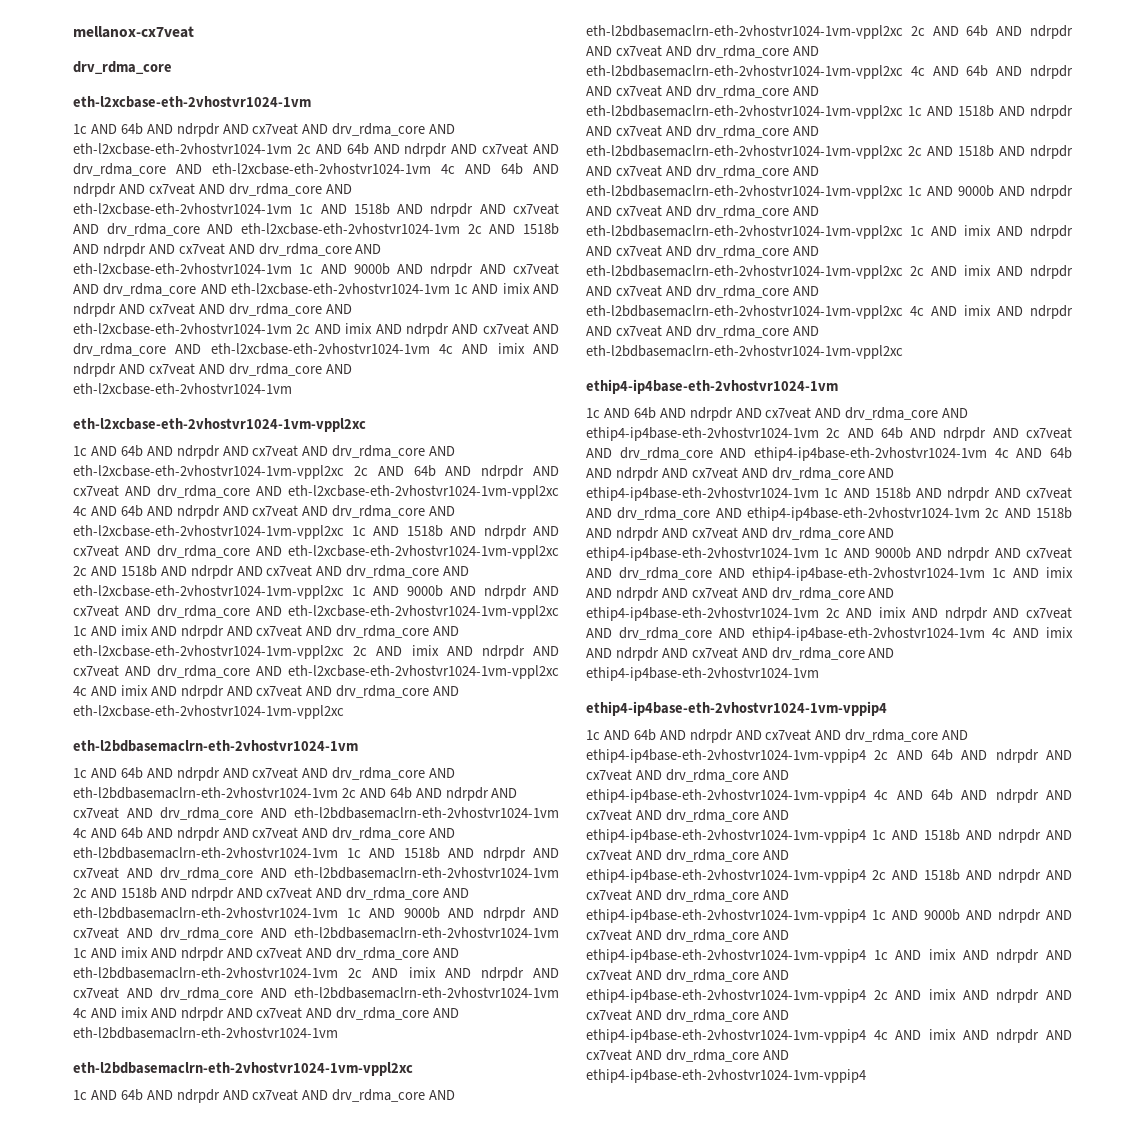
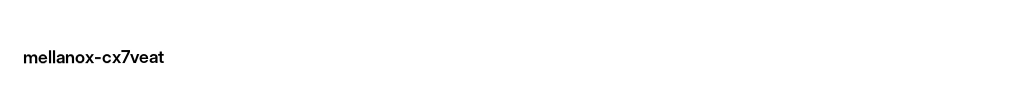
[73,61,172,74] [73,96,311,108] [73,123,456,137] [73,143,559,157] [73,163,559,176] [73,183,352,197] [73,203,559,217] [73,223,559,236] [73,243,382,257] [73,263,559,277] [73,283,559,296] [73,303,352,317] [73,323,559,337] [73,343,559,356] [73,363,352,377] [73,383,292,395] [73,418,366,432] [73,445,456,459] [73,465,559,479] [73,485,559,499] [73,505,456,519] [73,525,559,539] [73,545,559,559] [73,565,470,579] [73,585,559,599] [73,605,559,619] [73,625,460,639] [73,645,560,659] [73,665,559,679] [73,685,460,699] [73,705,344,719] [73,740,358,752] [73,767,456,781] [73,787,518,801] [73,807,559,820] [73,827,456,841] [73,847,559,861] [73,867,559,880] [73,887,470,901] [73,907,559,921] [73,927,559,940] [73,947,460,961] [73,967,560,981] [73,987,559,1000] [73,1007,460,1021] [73,1027,338,1039] [73,1062,413,1076] [73,1089,456,1103] [586,25,1073,39] [586,45,819,58] [586,65,1073,79] [586,85,819,98] [586,105,1073,119] [586,125,819,138] [586,145,1073,159] [586,165,819,178] [586,185,1073,199] [586,205,819,218] [586,225,1073,239] [586,245,819,258] [586,265,1073,279] [586,285,819,298] [586,305,1073,319] [586,325,819,338] [586,345,903,359] [586,379,838,394] [586,407,969,421] [586,427,1072,441] [586,447,1072,461] [586,467,895,481] [586,487,1072,501] [586,507,1072,521] [586,527,895,541] [586,547,1072,561] [586,567,1073,581] [586,587,895,601] [586,607,1072,621] [586,627,1073,641] [586,647,895,661] [586,667,819,681] [586,701,887,716] [586,729,969,743] [586,749,1072,763] [586,769,789,782] [586,789,1072,803] [586,809,789,822] [586,829,1072,843] [586,849,789,862] [586,869,1072,883] [586,889,789,902] [586,909,1072,923] [586,929,789,942] [586,949,1072,963] [586,969,789,982] [586,989,1072,1003] [586,1009,789,1022] [586,1029,1072,1043] [586,1049,789,1062] [586,1069,866,1083] // drv_rdma_core // eth-l2xcbase-eth-2vhostvr1024-1vm // 1c AND 64b AND ndrpdr AND cx7veat AND drv_rdma_core AND eth-l2xcbase-eth-2vhostvr1024-1vm 2c AND 64b AND ndrpdr AND cx7veat AND drv_rdma_core AND eth-l2xcbase-eth-2vhostvr1024-1vm 4c AND 64b AND ndrpdr AND cx7veat AND drv_rdma_core AND eth-l2xcbase-eth-2vhostvr1024-1vm 1c AND 1518b AND ndrpdr AND cx7veat AND drv_rdma_core AND eth-l2xcbase-eth-2vhostvr1024-1vm 2c AND 1518b AND ndrpdr AND cx7veat AND drv_rdma_core AND eth-l2xcbase-eth-2vhostvr1024-1vm 1c AND 9000b AND ndrpdr AND cx7veat AND drv_rdma_core AND eth-l2xcbase-eth-2vhostvr1024-1vm 1c AND imix AND ndrpdr AND cx7veat AND drv_rdma_core AND eth-l2xcbase-eth-2vhostvr1024-1vm 2c AND imix AND ndrpdr AND cx7veat AND drv_rdma_core AND eth-l2xcbase-eth-2vhostvr1024-1vm 4c AND imix AND ndrpdr AND cx7veat AND drv_rdma_core AND eth-l2xcbase-eth-2vhostvr1024-1vm // eth-l2xcbase-eth-2vhostvr1024-1vm-vppl2xc // 1c AND 64b AND ndrpdr AND cx7veat AND drv_rdma_core AND eth-l2xcbase-eth-2vhostvr1024-1vm-vppl2xc 2c AND 64b AND ndrpdr AND cx7veat AND drv_rdma_core AND eth-l2xcbase-eth-2vhostvr1024-1vm-vppl2xc 4c AND 64b AND ndrpdr AND cx7veat AND drv_rdma_core AND eth-l2xcbase-eth-2vhostvr1024-1vm-vppl2xc 1c AND 1518b AND ndrpdr AND cx7veat AND drv_rdma_core AND eth-l2xcbase-eth-2vhostvr1024-1vm-vppl2xc 2c AND 1518b AND ndrpdr AND cx7veat AND drv_rdma_core AND eth-l2xcbase-eth-2vhostvr1024-1vm-vppl2xc 1c AND 9000b AND ndrpdr AND cx7veat AND drv_rdma_core AND eth-l2xcbase-eth-2vhostvr1024-1vm-vppl2xc 1c AND imix AND ndrpdr AND cx7veat AND drv_rdma_core AND eth-l2xcbase-eth-2vhostvr1024-1vm-vppl2xc 2c AND imix AND ndrpdr AND cx7veat AND drv_rdma_core AND eth-l2xcbase-eth-2vhostvr1024-1vm-vppl2xc 4c AND imix AND ndrpdr AND cx7veat AND drv_rdma_core AND eth-l2xcbase-eth-2vhostvr1024-1vm-vppl2xc // eth-l2bdbasemaclrn-eth-2vhostvr1024-1vm // 1c AND 64b AND ndrpdr AND cx7veat AND drv_rdma_core AND eth-l2bdbasemaclrn-eth-2vhostvr1024-1vm 2c AND 64b AND ndrpdr AND cx7veat AND drv_rdma_core AND eth-l2bdbasemaclrn-eth-2vhostvr1024-1vm 4c AND 64b AND ndrpdr AND cx7veat AND drv_rdma_core AND eth-l2bdbasemaclrn-eth-2vhostvr1024-1vm 1c AND 1518b AND ndrpdr AND cx7veat AND drv_rdma_core AND eth-l2bdbasemaclrn-eth-2vhostvr1024-1vm 2c AND 1518b AND ndrpdr AND cx7veat AND drv_rdma_core AND eth-l2bdbasemaclrn-eth-2vhostvr1024-1vm 1c AND 9000b AND ndrpdr AND cx7veat AND drv_rdma_core AND eth-l2bdbasemaclrn-eth-2vhostvr1024-1vm 1c AND imix AND ndrpdr AND cx7veat AND drv_rdma_core AND eth-l2bdbasemaclrn-eth-2vhostvr1024-1vm 2c AND imix AND ndrpdr AND cx7veat AND drv_rdma_core AND eth-l2bdbasemaclrn-eth-2vhostvr1024-1vm 4c AND imix AND ndrpdr AND cx7veat AND drv_rdma_core AND eth-l2bdbasemaclrn-eth-2vhostvr1024-1vm // eth-l2bdbasemaclrn-eth-2vhostvr1024-1vm-vppl2xc // 1c AND 64b AND ndrpdr AND cx7veat AND drv_rdma_core AND eth-l2bdbasemaclrn-eth-2vhostvr1024-1vm-vppl2xc 2c AND 64b AND ndrpdr AND cx7veat AND drv_rdma_core AND eth-l2bdbasemaclrn-eth-2vhostvr1024-1vm-vppl2xc 4c AND 64b AND ndrpdr AND cx7veat AND drv_rdma_core AND eth-l2bdbasemaclrn-eth-2vhostvr1024-1vm-vppl2xc 1c AND 1518b AND ndrpdr AND cx7veat AND drv_rdma_core AND eth-l2bdbasemaclrn-eth-2vhostvr1024-1vm-vppl2xc 2c AND 1518b AND ndrpdr AND cx7veat AND drv_rdma_core AND eth-l2bdbasemaclrn-eth-2vhostvr1024-1vm-vppl2xc 1c AND 9000b AND ndrpdr AND cx7veat AND drv_rdma_core AND eth-l2bdbasemaclrn-eth-2vhostvr1024-1vm-vppl2xc 1c AND imix AND ndrpdr AND cx7veat AND drv_rdma_core AND eth-l2bdbasemaclrn-eth-2vhostvr1024-1vm-vppl2xc 2c AND imix AND ndrpdr AND cx7veat AND drv_rdma_core AND eth-l2bdbasemaclrn-eth-2vhostvr1024-1vm-vppl2xc 4c AND imix AND ndrpdr AND cx7veat AND drv_rdma_core AND eth-l2bdbasemaclrn-eth-2vhostvr1024-1vm-vppl2xc // ethip4-ip4base-eth-2vhostvr1024-1vm // 1c AND 64b AND ndrpdr AND cx7veat AND drv_rdma_core AND ethip4-ip4base-eth-2vhostvr1024-1vm 2c AND 64b AND ndrpdr AND cx7veat AND drv_rdma_core AND ethip4-ip4base-eth-2vhostvr1024-1vm 4c AND 64b AND ndrpdr AND cx7veat AND drv_rdma_core AND ethip4-ip4base-eth-2vhostvr1024-1vm 1c AND 1518b AND ndrpdr AND cx7veat AND drv_rdma_core AND ethip4-ip4base-eth-2vhostvr1024-1vm 2c AND 1518b AND ndrpdr AND cx7veat AND drv_rdma_core AND ethip4-ip4base-eth-2vhostvr1024-1vm 1c AND 9000b AND ndrpdr AND cx7veat AND drv_rdma_core AND ethip4-ip4base-eth-2vhostvr1024-1vm 1c AND imix AND ndrpdr AND cx7veat AND drv_rdma_core AND ethip4-ip4base-eth-2vhostvr1024-1vm 2c AND imix AND ndrpdr AND cx7veat AND drv_rdma_core AND ethip4-ip4base-eth-2vhostvr1024-1vm 4c AND imix AND ndrpdr AND cx7veat AND drv_rdma_core AND ethip4-ip4base-eth-2vhostvr1024-1vm // ethip4-ip4base-eth-2vhostvr1024-1vm-vppip4 // 1c AND 64b AND ndrpdr AND cx7veat AND drv_rdma_core AND ethip4-ip4base-eth-2vhostvr1024-1vm-vppip4 2c AND 64b AND ndrpdr AND cx7veat AND drv_rdma_core AND ethip4-ip4base-eth-2vhostvr1024-1vm-vppip4 4c AND 64b AND ndrpdr AND cx7veat AND drv_rdma_core AND ethip4-ip4base-eth-2vhostvr1024-1vm-vppip4 1c AND 1518b AND ndrpdr AND cx7veat AND drv_rdma_core AND ethip4-ip4base-eth-2vhostvr1024-1vm-vppip4 2c AND 1518b AND ndrpdr AND cx7veat AND drv_rdma_core AND ethip4-ip4base-eth-2vhostvr1024-1vm-vppip4 1c AND 9000b AND ndrpdr AND cx7veat AND drv_rdma_core AND ethip4-ip4base-eth-2vhostvr1024-1vm-vppip4 1c AND imix AND ndrpdr AND cx7veat AND drv_rdma_core AND ethip4-ip4base-eth-2vhostvr1024-1vm-vppip4 2c AND imix AND ndrpdr AND cx7veat AND drv_rdma_core AND ethip4-ip4base-eth-2vhostvr1024-1vm-vppip4 4c AND imix AND ndrpdr AND cx7veat AND drv_rdma_core AND ethip4-ip4base-eth-2vhostvr1024-1vm-vppip4 -> (165, 56) none

